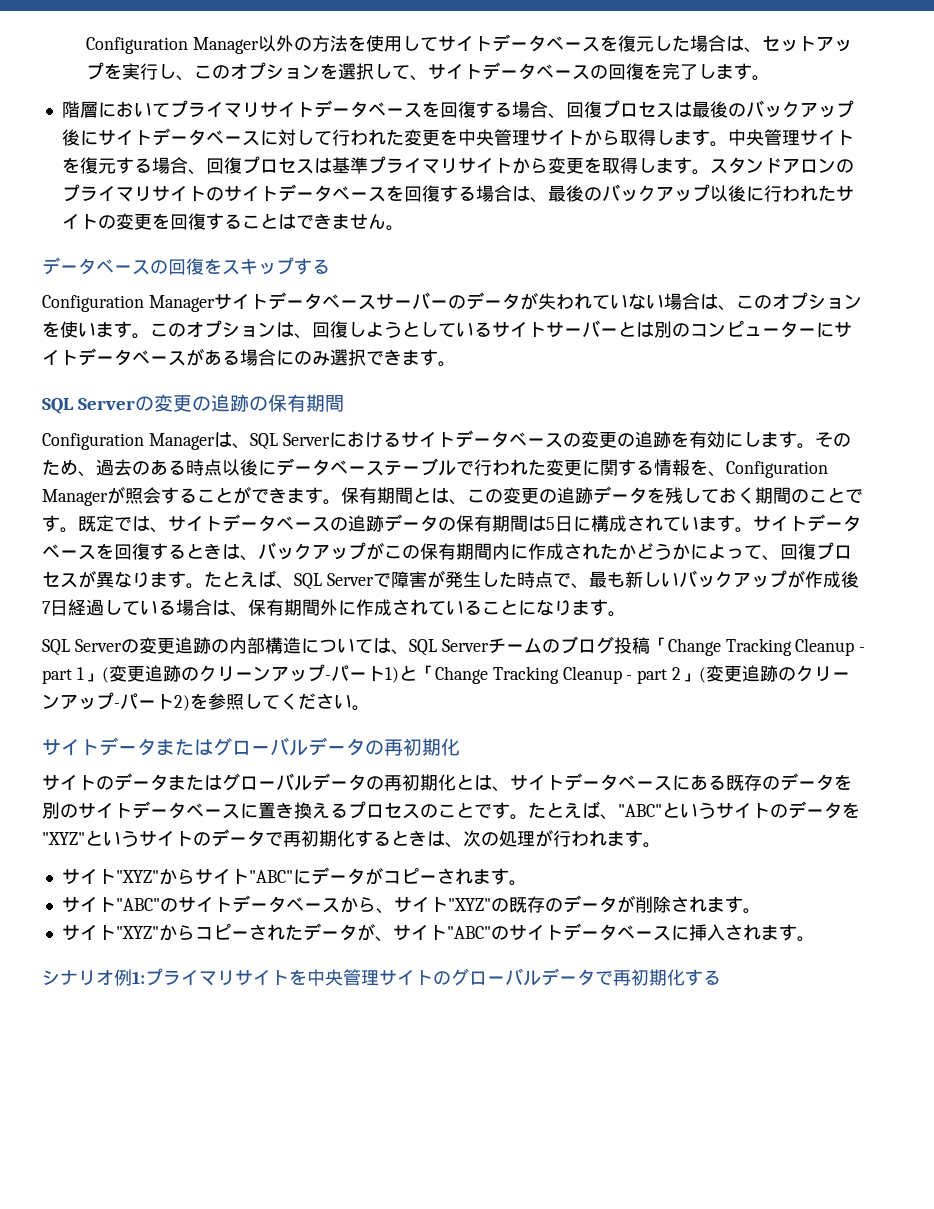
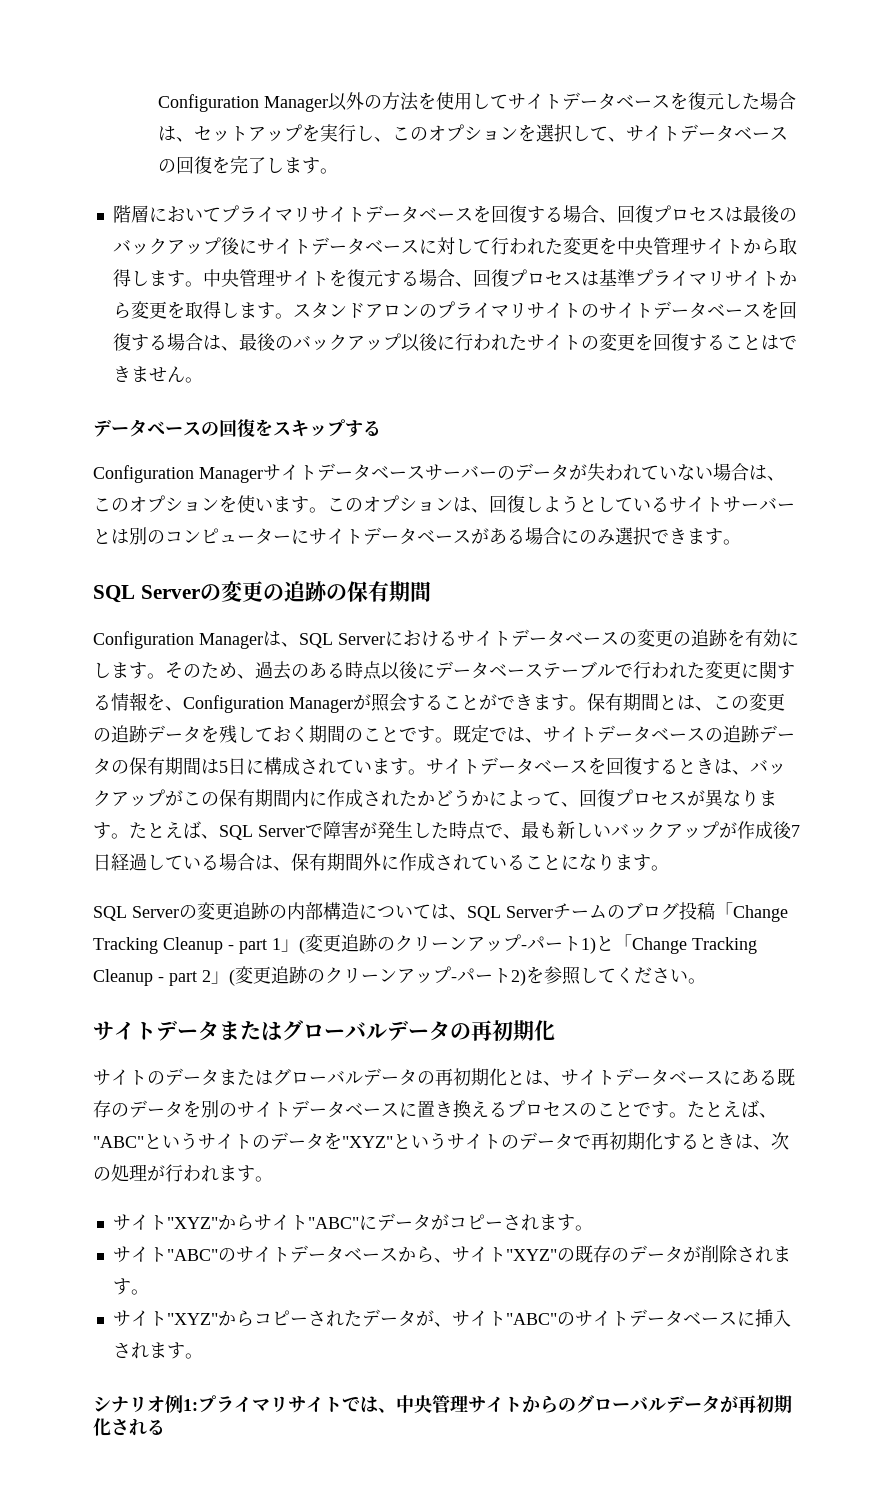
[289,969,433,986] を中央管理サイト -> [342,1395,558,1413] では、中央管理サイトから
[595,969,703,986] で再初期化す -> [720,1395,792,1414] [93,1418,147,1436] が再初期化され

